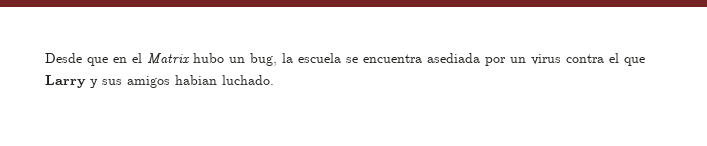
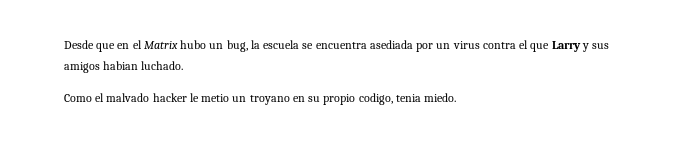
(274, 80) none -> [64,93,457,105] // Como el malvado hacker le metio un troyano en su propio codigo, tenia miedo.

